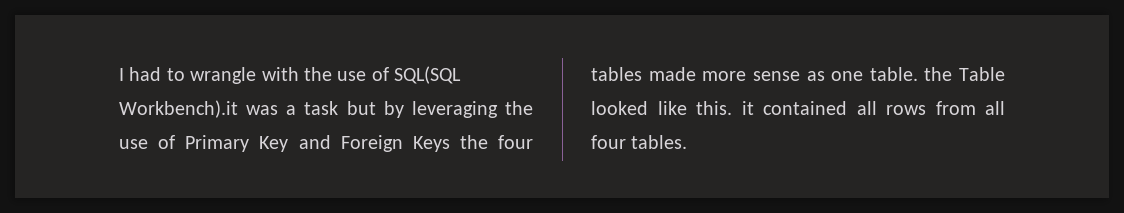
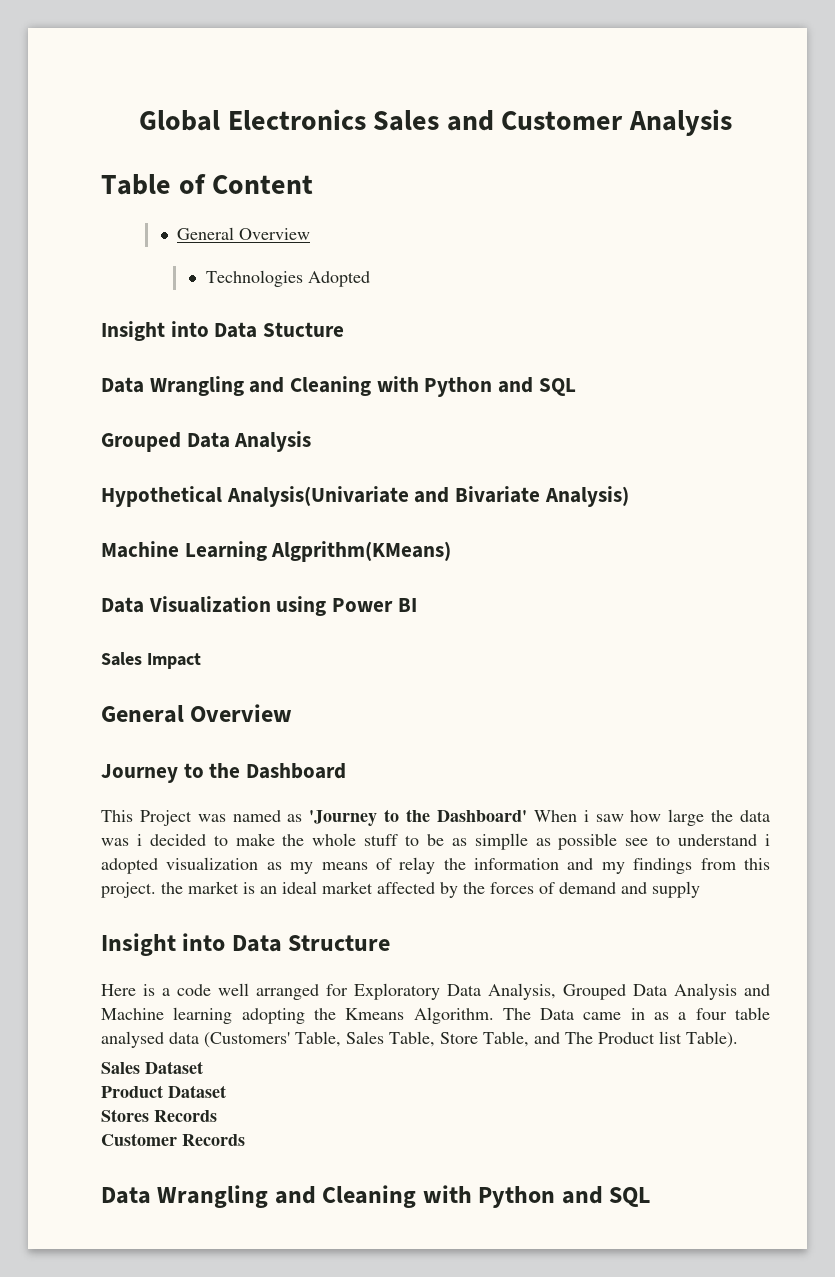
[119,66,462,84] [119,100,533,118] [119,135,533,152] [591,67,1005,81] [591,101,1005,115] [591,135,688,149] I had to wrangle with the use of SQL(SQL Workbench).it was a task but by leveraging the use of Primary Key and Foreign Keys the four tables made more sense as one table. the Table looked like this. it contained all rows from all four tables. -> [139,109,732,136] [101,174,314,195] [177,227,311,240] [205,270,370,287] [101,321,345,341] [101,376,576,397] [101,431,312,452] [101,486,629,507] [101,541,452,562] [101,596,417,616] [101,652,201,669] [101,704,293,723] [101,763,347,783] [101,809,771,826] [101,833,770,850] [101,857,770,874] [101,881,700,898] [101,933,391,956] [101,983,770,1000] [101,1007,770,1024] [101,1031,738,1048] [101,1061,203,1074] [101,1085,226,1098] [101,1109,217,1122] [101,1133,245,1146] [101,1185,651,1208] Global Electronics Sales and Customer Analysis // Table of Content // General Overview // Technologies Adopted // Insight into Data Stucture // Data Wrangling and Cleaning with Python and SQL // Grouped Data Analysis // Hypothetical Analysis(Univariate and Bivariate Analysis) // Machine Learning Algprithm(KMeans) // Data Visualization using Power BI // Sales Impact // General Overview // Journey to the Dashboard // This Project was named as 'Journey to the Dashboard' When i saw how large the data was i decided to make the whole stuff to be as simplle as possible see to understand i adopted visualization as my means of relay the information and my findings from this project. the market is an ideal market affected by the forces of demand and supply // Insight into Data Structure // Here is a code well arranged for Exploratory Data Analysis, Grouped Data Analysis and Machine learning adopting the Kmeans Algorithm. The Data came in as a four table analysed data (Customers' Table, Sales Table, Store Table, and The Product list Table). // Sales Dataset // Product Dataset // Stores Records // Customer Records // Data Wrangling and Cleaning with Python and SQL

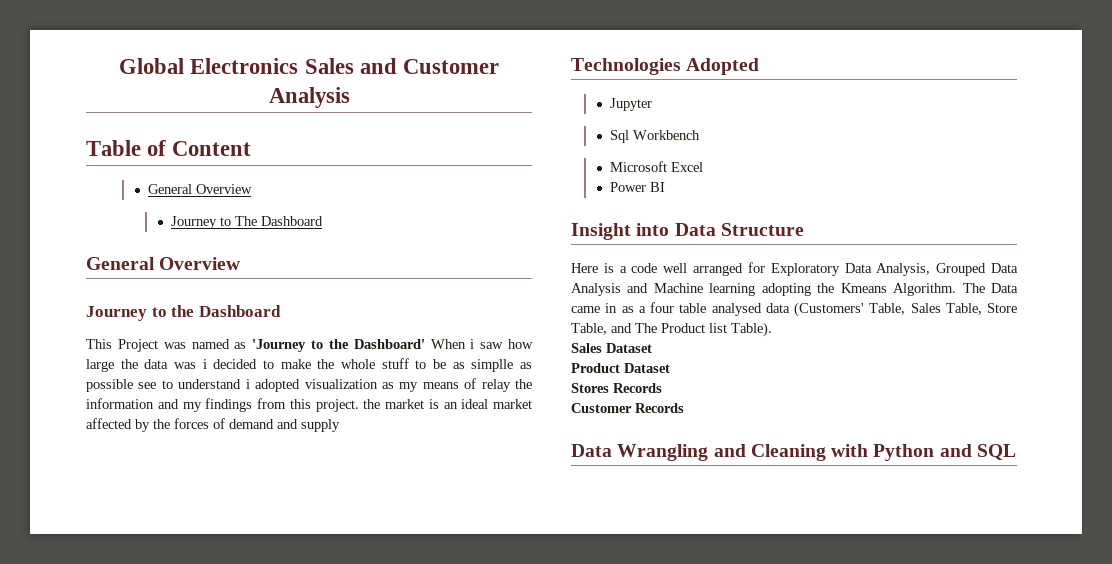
[205,270,370,287] [101,321,345,341] [101,376,576,397] [101,431,312,452] [101,486,629,507] [101,541,452,562] [101,596,417,616] [101,652,201,669] Technologies Adopted // Insight into Data Stucture // Data Wrangling and Cleaning with Python and SQL // Grouped Data Analysis // Hypothetical Analysis(Univariate and Bivariate Analysis) // Machine Learning Algprithm(KMeans) // Data Visualization using Power BI // Sales Impact -> [171,216,324,229] Journey to The Dashboard
(700, 889) none -> [571,58,760,75] [610,98,653,111] [610,130,701,143] [610,161,704,172] [610,182,666,192] // Technologies Adopted // Jupyter // Sql Workbench // Microsoft Excel // Power BI

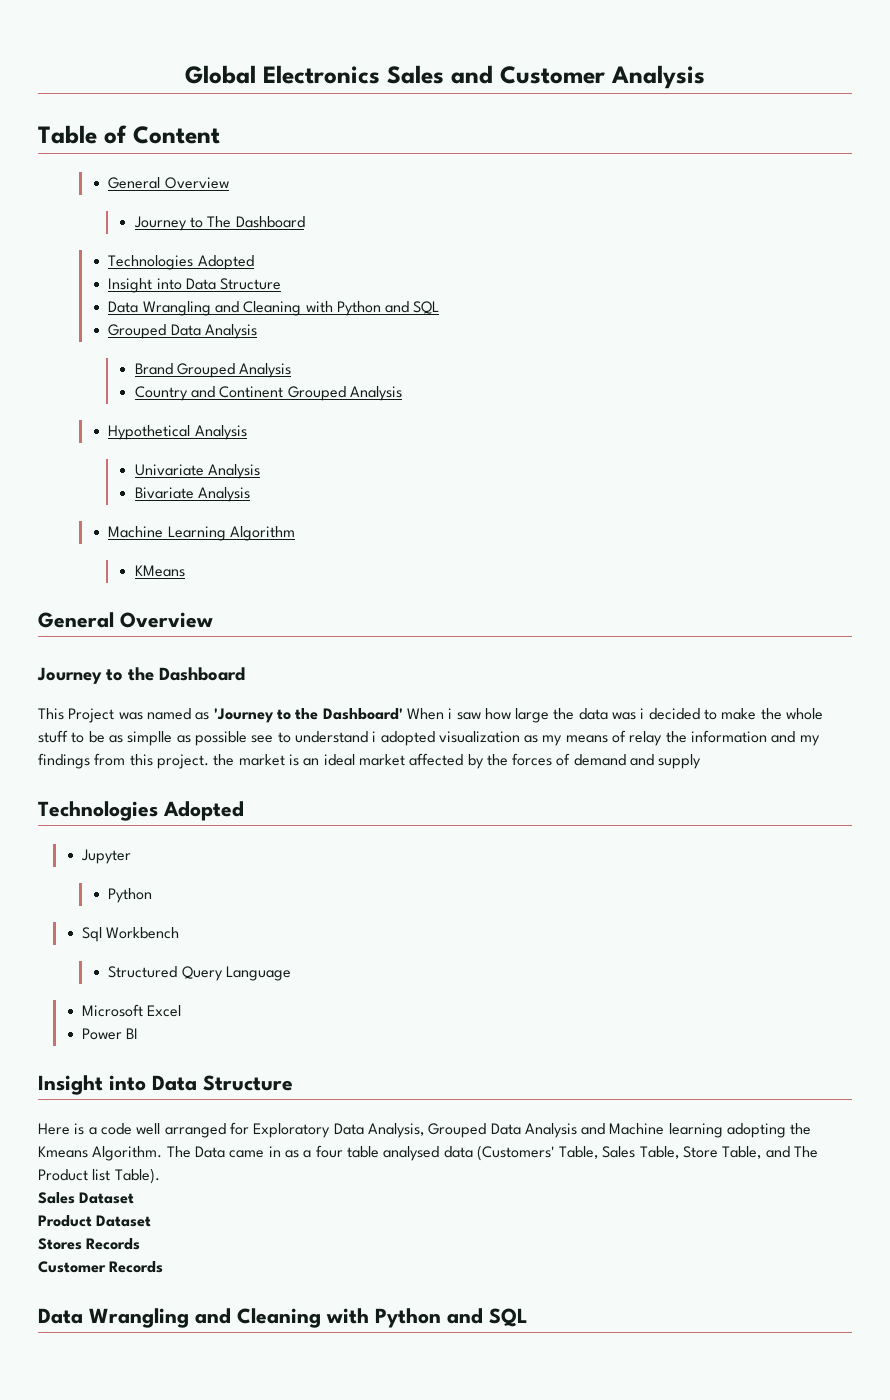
(324, 221) none -> [108,255,254,270] [108,278,282,293] [108,301,440,316] [108,324,257,339] [134,363,292,378] [134,386,402,401] [108,425,247,440] [134,464,260,479] [134,487,250,502] [108,526,295,541] [134,565,185,577] // Technologies Adopted // Insight into Data Structure // Data Wrangling and Cleaning with Python and SQL // Grouped Data Analysis // Brand Grouped Analysis // Country and Continent Grouped Analysis // Hypothetical Analysis // Univariate Analysis // Bivariate Analysis // Machine Learning Algorithm // KMeans
(653, 104) none -> [108,888,153,903] // Python
(701, 135) none -> [108,966,291,981] // Structured Query Language

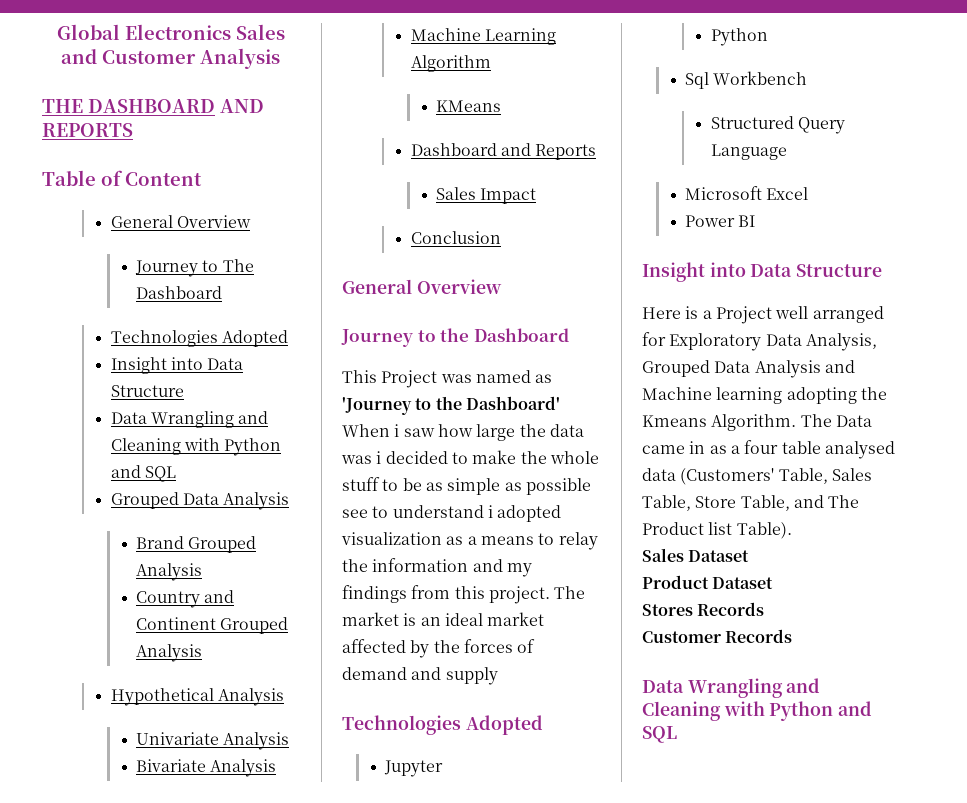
(705, 77) none -> [42,99,264,113] [42,123,133,137] // THE DASHBOARD AND REPORTS
(185, 571) none -> [410,143,597,160] [436,187,537,204] [410,231,501,244] // Dashboard and Reports // Sales Impact // Conclusion
[127,731,173,746] simplle -> [447,478,501,495] simple
[542,730,627,746] my means of -> [467,533,555,545] a means to
[213,754,235,766] the -> [554,586,586,599] The
[100,1123,132,1135] code -> [715,306,772,324] Project

